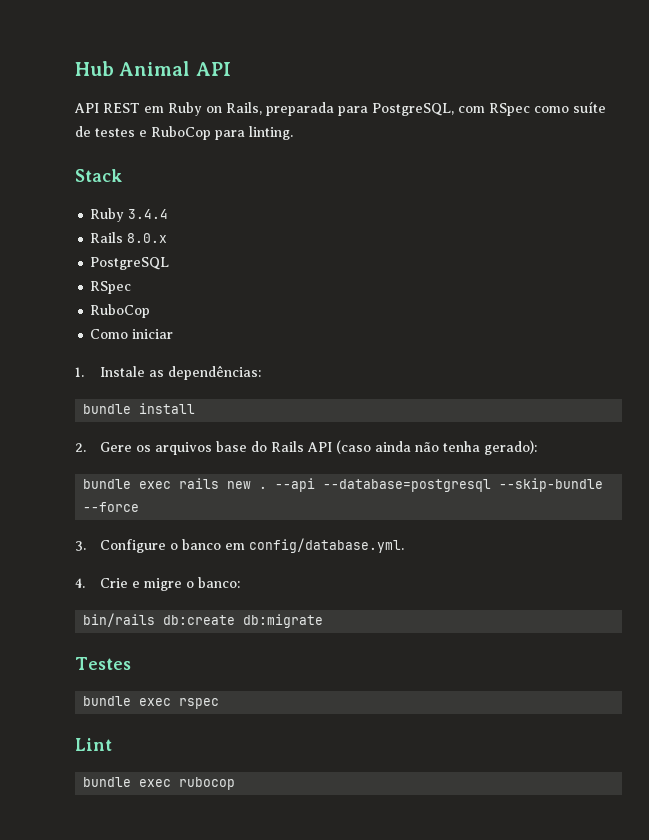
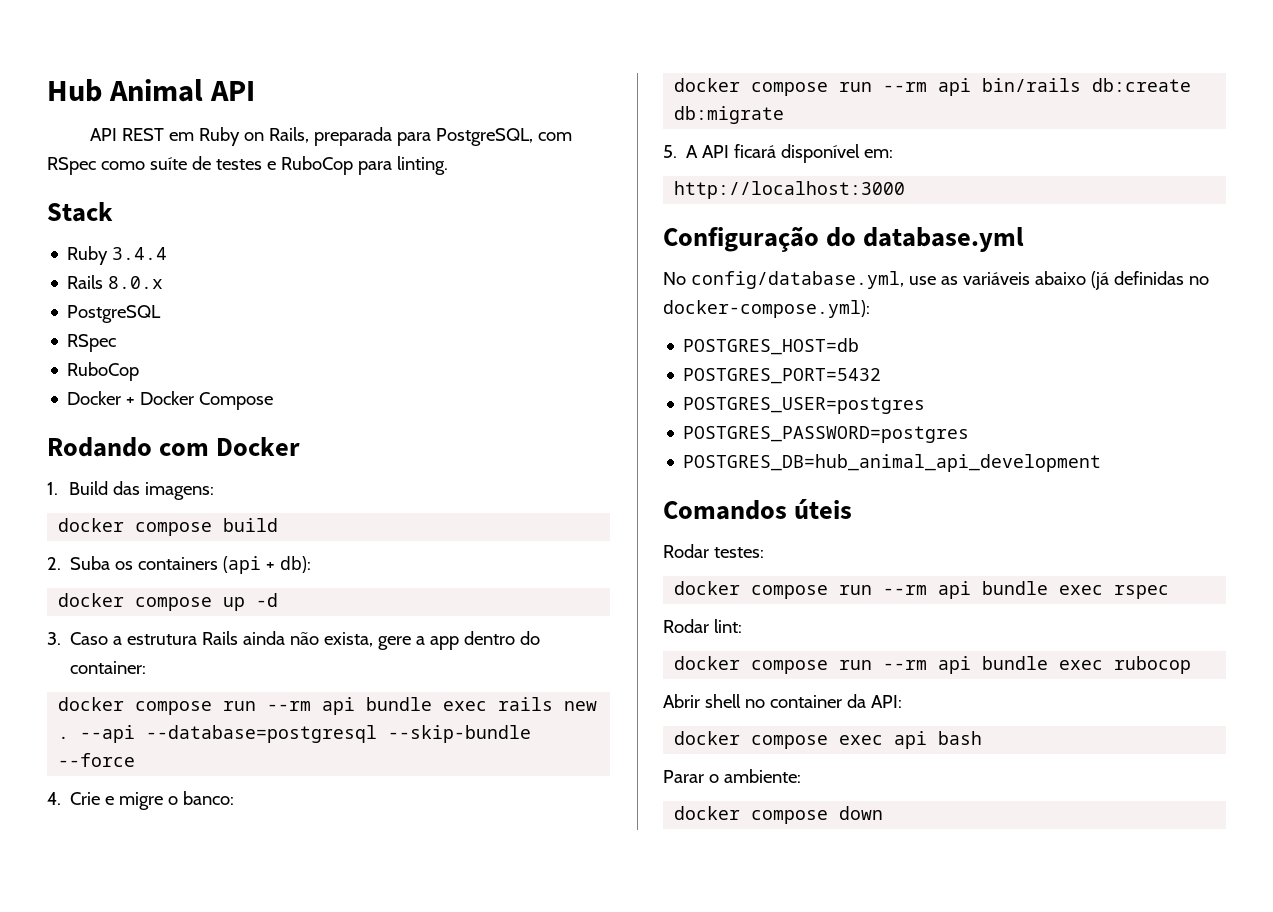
[90,329,174,339] [75,365,262,380] [83,403,196,414] [75,440,538,455] Como iniciar // 1. Instale as dependências: // bundle install // 2. Gere os arquivos base do Rails API (caso ainda não tenha gerado): // -> [67,391,274,410] [47,437,301,457] [47,481,215,500] [58,518,279,536] [47,556,312,574] [58,593,279,611] [47,631,541,650] [70,661,147,674] [58,697,356,715] Docker + Docker Compose // Rodando com Docker // 1. Build das imagens: // docker compose build // 2. Suba os containers (api + db): // docker compose up -d // 3. Caso a estrutura Rails ainda não exista, gere a app dentro do container: // docker compose run --rm api
[75,538,405,553] // 3. Configure o banco em config/database.yml. -> (136, 760) none
[83,613,324,628] [75,657,131,670] [83,696,220,709] [75,738,112,751] [83,777,236,790] bin/rails db:create db:migrate // Testes // bundle exec rspec // Lint // bundle exec rubocop -> [674,78,1192,96] [674,106,785,124] [663,144,894,163] [674,181,906,199] [663,226,1025,252] [663,271,1209,290] [663,300,870,318] [683,338,860,355] [683,368,882,384] [683,397,926,414] [683,426,970,443] [683,454,1102,472] [663,499,853,520] [663,544,764,558] [674,581,1170,599] [663,619,742,633] [674,656,1192,674] [663,694,902,708] [674,731,983,749] [663,769,801,783] [674,806,884,824] docker compose run --rm api bin/rails db:create db:migrate // 5. A API ficará disponível em: // http://localhost:3000 // Configuração do database.yml // No config/database.yml, use as variáveis abaixo (já definidas no docker-compose.yml): // POSTGRES_HOST=db // POSTGRES_PORT=5432 // POSTGRES_USER=postgres // POSTGRES_PASSWORD=postgres // POSTGRES_DB=hub_animal_api_development // Comandos úteis // Rodar testes: // docker compose run --rm api bundle exec rspec // Rodar lint: // docker compose run --rm api bundle exec rubocop // Abrir shell no container da API: // docker compose exec api bash // Parar o ambiente: // docker compose down

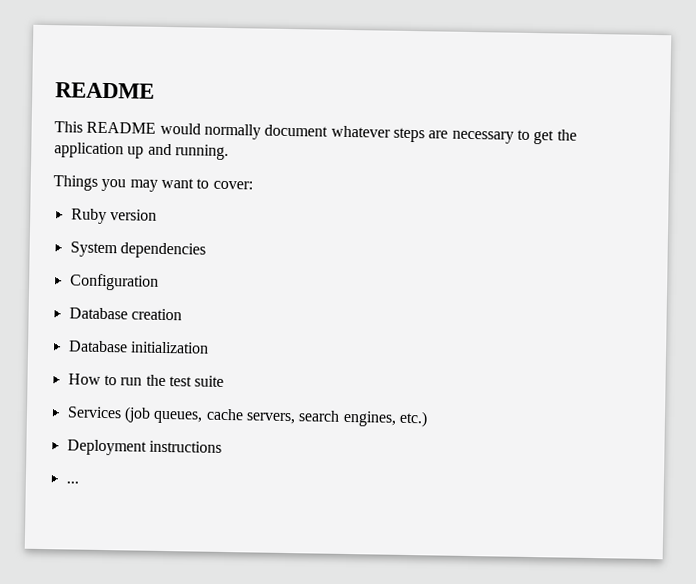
[47,79,256,102] [90,127,573,146] [47,156,448,175] [47,202,113,222] [67,246,168,265] [67,275,164,289] [67,305,162,323] [67,334,117,352] [67,362,140,381] [67,391,274,410] [47,437,301,457] [47,481,215,500] [58,518,279,536] [47,556,312,574] [58,593,279,611] [47,631,541,650] [70,661,147,674] [58,697,598,715] [58,725,532,743] [58,753,136,767] [47,791,235,810] [674,78,1192,96] [674,106,785,124] [663,144,894,163] [674,181,906,199] [663,226,1025,252] [663,271,1209,290] [663,300,870,318] [683,338,860,355] [683,368,882,384] [683,397,926,414] [683,426,970,443] [683,454,1102,472] [663,499,853,520] [663,544,764,558] [674,581,1170,599] [663,619,742,633] [674,656,1192,674] [663,694,902,708] [674,731,983,749] [663,769,801,783] [674,806,884,824] Hub Animal API // API REST em Ruby on Rails, preparada para PostgreSQL, com RSpec como suíte de testes e RuboCop para linting. // Stack // Ruby 3.4.4 // Rails 8.0.x // PostgreSQL // RSpec // RuboCop // Docker + Docker Compose // Rodando com Docker // 1. Build das imagens: // docker compose build // 2. Suba os containers (api + db): // docker compose up -d // 3. Caso a estrutura Rails ainda não exista, gere a app dentro do container: // docker compose run --rm api bundle exec rails new . --api --database=postgresql --skip-bundle --force // 4. Crie e migre o banco: // docker compose run --rm api bin/rails db:create db:migrate // 5. A API ficará disponível em: // http://localhost:3000 // Configuração do database.yml // No config/database.yml, use as variáveis abaixo (já definidas no docker-compose.yml): // POSTGRES_HOST=db // POSTGRES_PORT=5432 // POSTGRES_USER=postgres // POSTGRES_PASSWORD=postgres // POSTGRES_DB=hub_animal_api_development // Comandos úteis // Rodar testes: // docker compose run --rm api bundle exec rspec // Rodar lint: // docker compose run --rm api bundle exec rubocop // Abrir shell no container da API: // docker compose exec api bash // Parar o ambiente: // docker compose down -> [55,82,155,99] [54,121,577,145] [54,142,229,161] [53,175,253,192] [70,208,157,225] [69,241,206,259] [69,273,159,291] [68,307,182,321] [67,340,209,354] [67,373,225,387] [66,406,428,428] [66,439,222,456] [65,481,79,484] README // This README would normally document whatever steps are necessary to get the application up and running. // Things you may want to cover: // Ruby version // System dependencies // Configuration // Database creation // Database initialization // How to run the test suite // Services (job queues, cache servers, search engines, etc.) // Deployment instructions // ...

